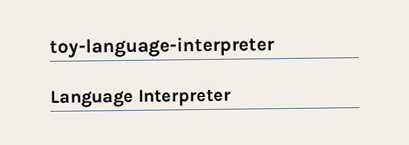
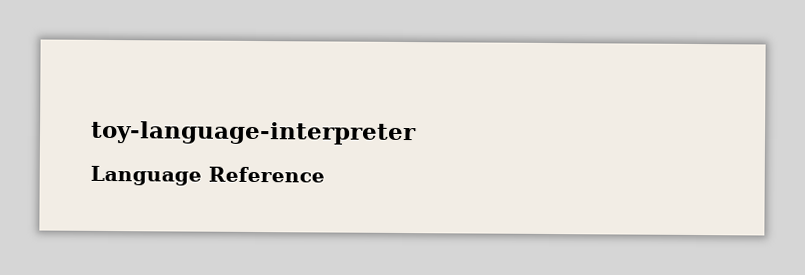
[138,88,231,107] Interpreter -> [208,166,325,183] Reference

